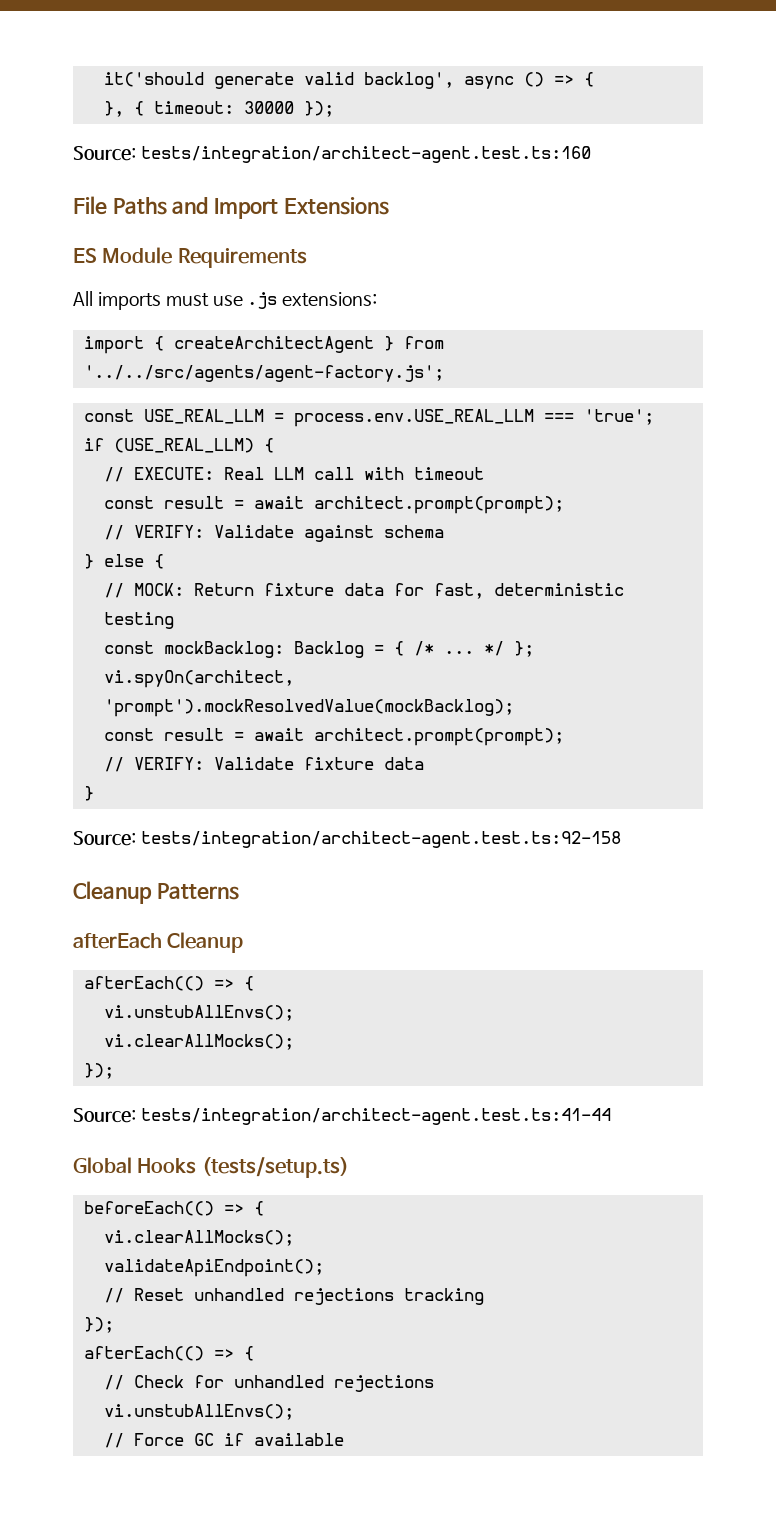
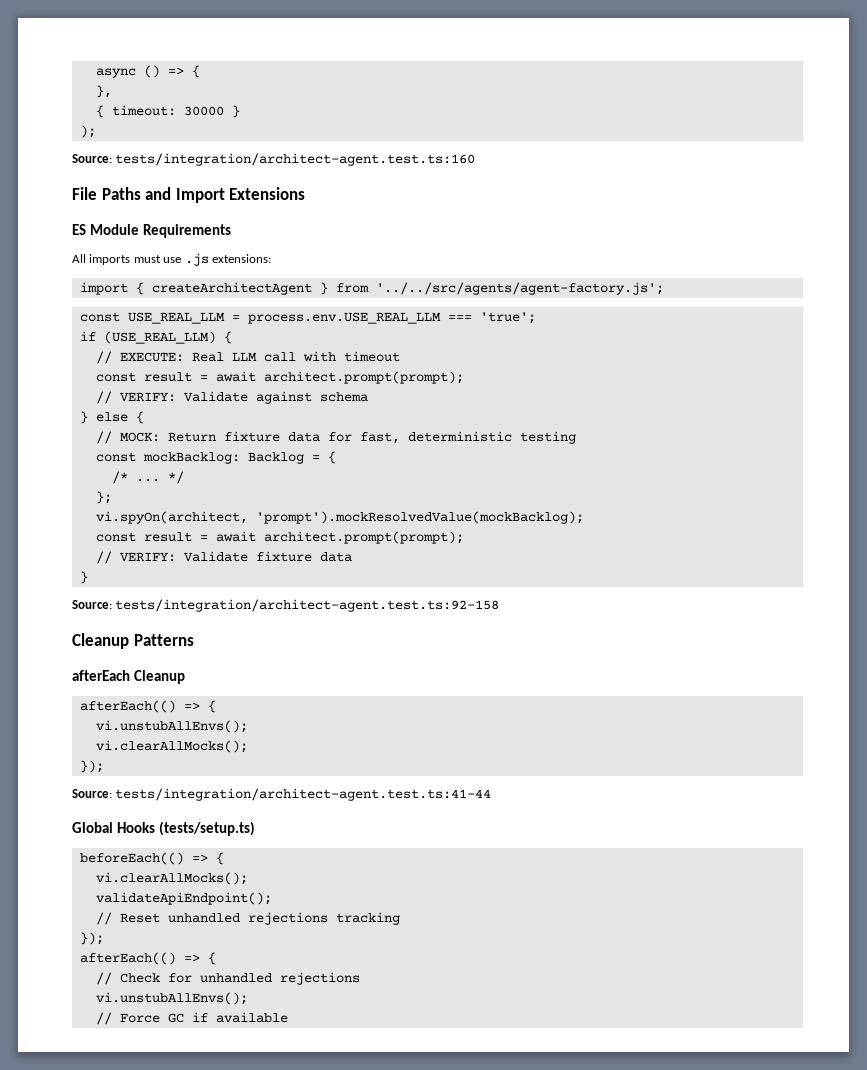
[103,72,454,89] it('should generate valid backlog', -> (95, 73) none
(124, 109) none -> (112, 91) //
[303,101,334,117] }); -> [231,105,240,118] [79,125,96,138] } // );
(404, 648) none -> (336, 457) //
(504, 648) none -> (184, 477) //

